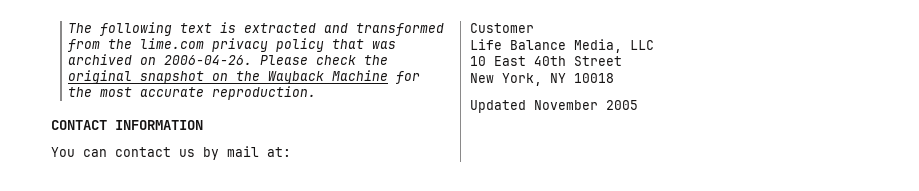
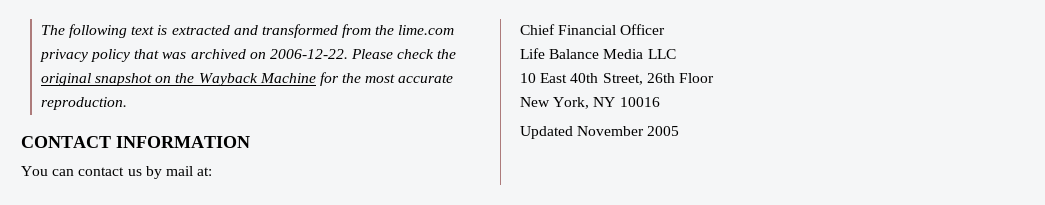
[164,55,253,65] 2006-04-26. -> [269,49,348,59] 2006-12-22.
[470,23,534,33] Customer -> [520,24,666,35] Chief Financial Officer
[574,39,622,53] Media, -> [603,49,644,59] Media
[574,56,622,66] Street -> [602,73,714,85] Street, 26th Floor
[574,73,614,83] 10018 -> [619,97,660,107] 10016

